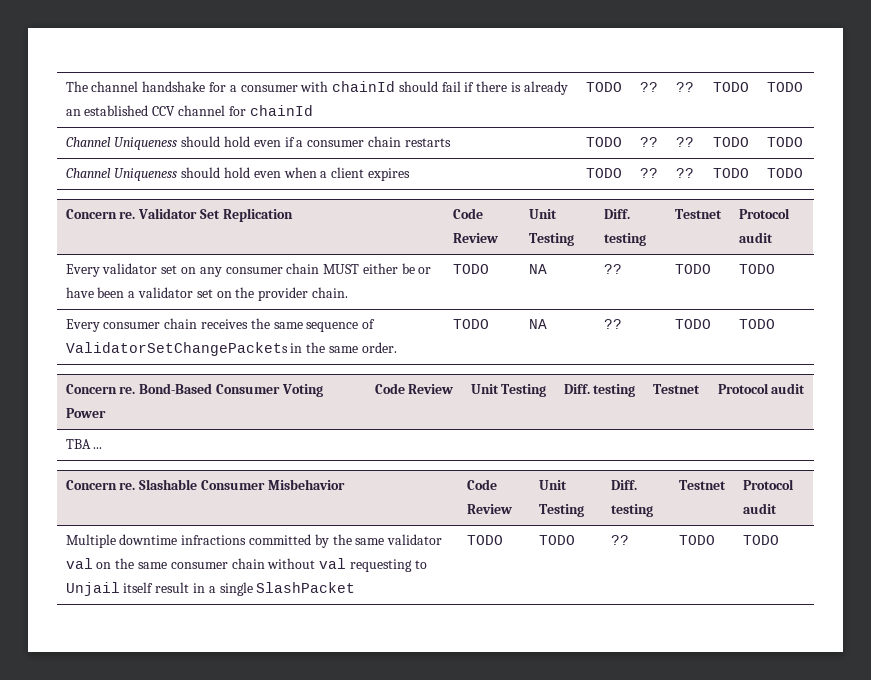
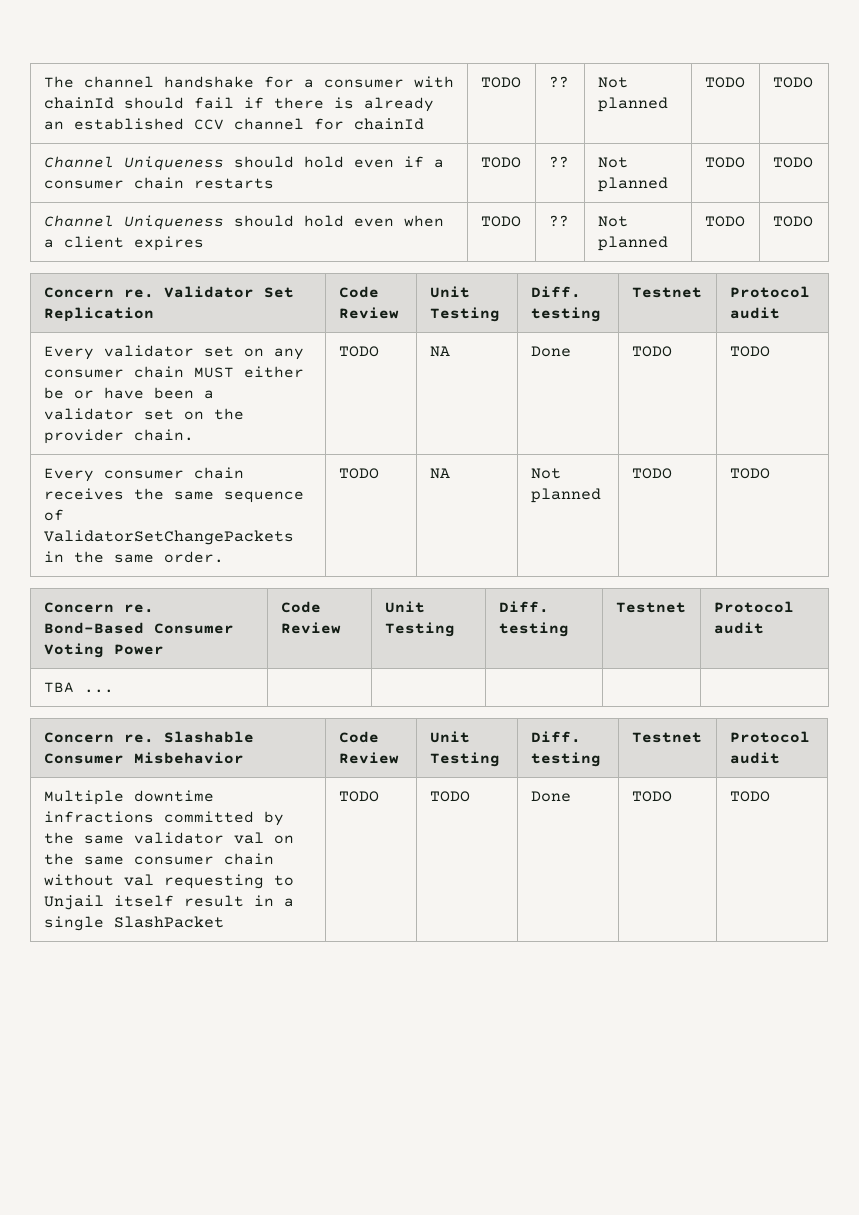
[675,82,694,92] ?? -> [597,77,628,88] [597,97,668,112] Not planned
[675,137,694,147] ?? -> [597,157,628,168] [597,177,668,192] Not planned
[675,168,694,178] ?? -> [597,216,628,227] [597,236,668,251] Not planned
[603,264,622,274] ?? -> [530,346,571,357] Done
[603,319,622,329] ?? -> [530,468,561,479] [530,488,601,503] Not planned
[610,535,629,545] ?? -> [530,791,571,802] Done

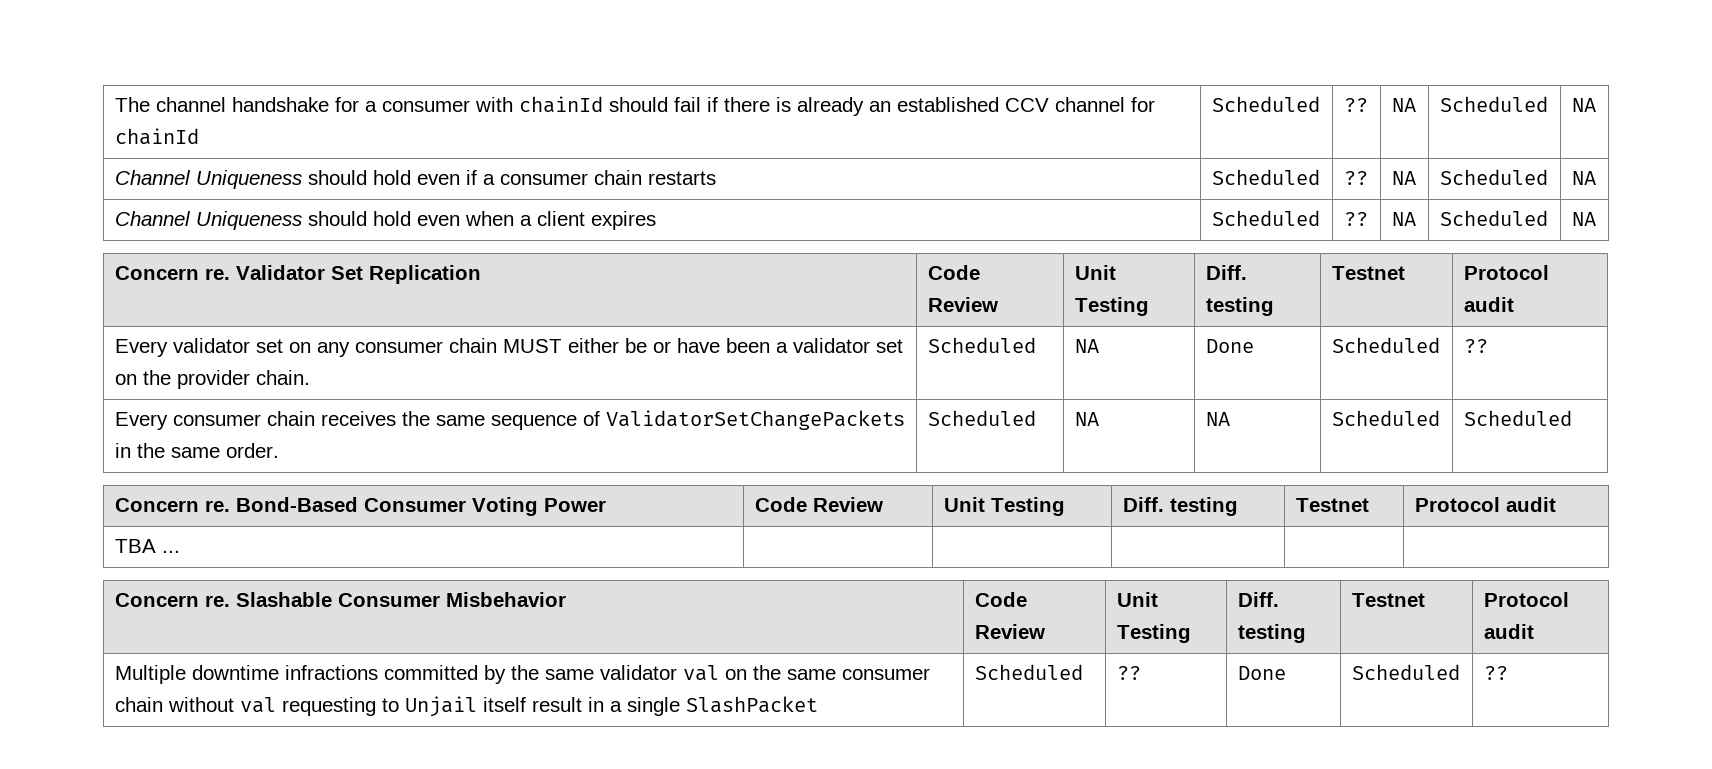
[480,77,521,88] [548,76,569,88] [597,77,628,88] [597,97,668,112] [704,77,745,88] [772,77,813,88] TODO | ?? | Not planned | TODO | TODO -> [1211,96,1320,112] [1343,98,1368,112] [1391,98,1416,112] [1439,96,1548,112] [1571,98,1596,112] Scheduled | ?? | NA | Scheduled | NA
[480,157,521,168] [548,156,569,168] [597,157,628,168] [597,177,668,192] [704,157,745,168] [772,157,813,168] TODO | ?? | Not planned | TODO | TODO -> [1211,169,1320,185] [1343,171,1368,185] [1391,171,1416,185] [1439,169,1548,185] [1571,171,1596,185] Scheduled | ?? | NA | Scheduled | NA
[480,216,521,227] [548,215,569,227] [597,216,628,227] [597,236,668,251] [704,216,745,227] [772,216,813,227] TODO | ?? | Not planned | TODO | TODO -> [1211,210,1320,226] [1343,212,1368,226] [1391,212,1416,226] [1439,210,1548,226] [1571,212,1596,226] Scheduled | ?? | NA | Scheduled | NA
[338,346,379,357] TODO -> [927,337,1036,353] Scheduled
[631,346,672,357] [729,346,770,357] TODO | TODO -> [1331,337,1440,353] [1463,339,1488,353] Scheduled | ??
[338,468,379,479] [429,468,450,479] [530,468,561,479] [530,488,601,503] [631,468,672,479] [729,468,770,479] TODO | NA | Not planned | TODO | TODO -> [927,410,1036,426] [1074,412,1099,426] [1205,412,1230,426] [1331,410,1440,426] [1463,410,1572,426] Scheduled | NA | NA | Scheduled | Scheduled
[338,791,379,802] [429,791,470,802] [530,791,571,802] [631,791,672,802] [729,791,770,802] TODO | TODO | Done | TODO | TODO -> [974,664,1083,680] [1116,666,1141,680] [1237,666,1286,680] [1351,664,1460,680] [1483,666,1508,680] Scheduled | ?? | Done | Scheduled | ??

